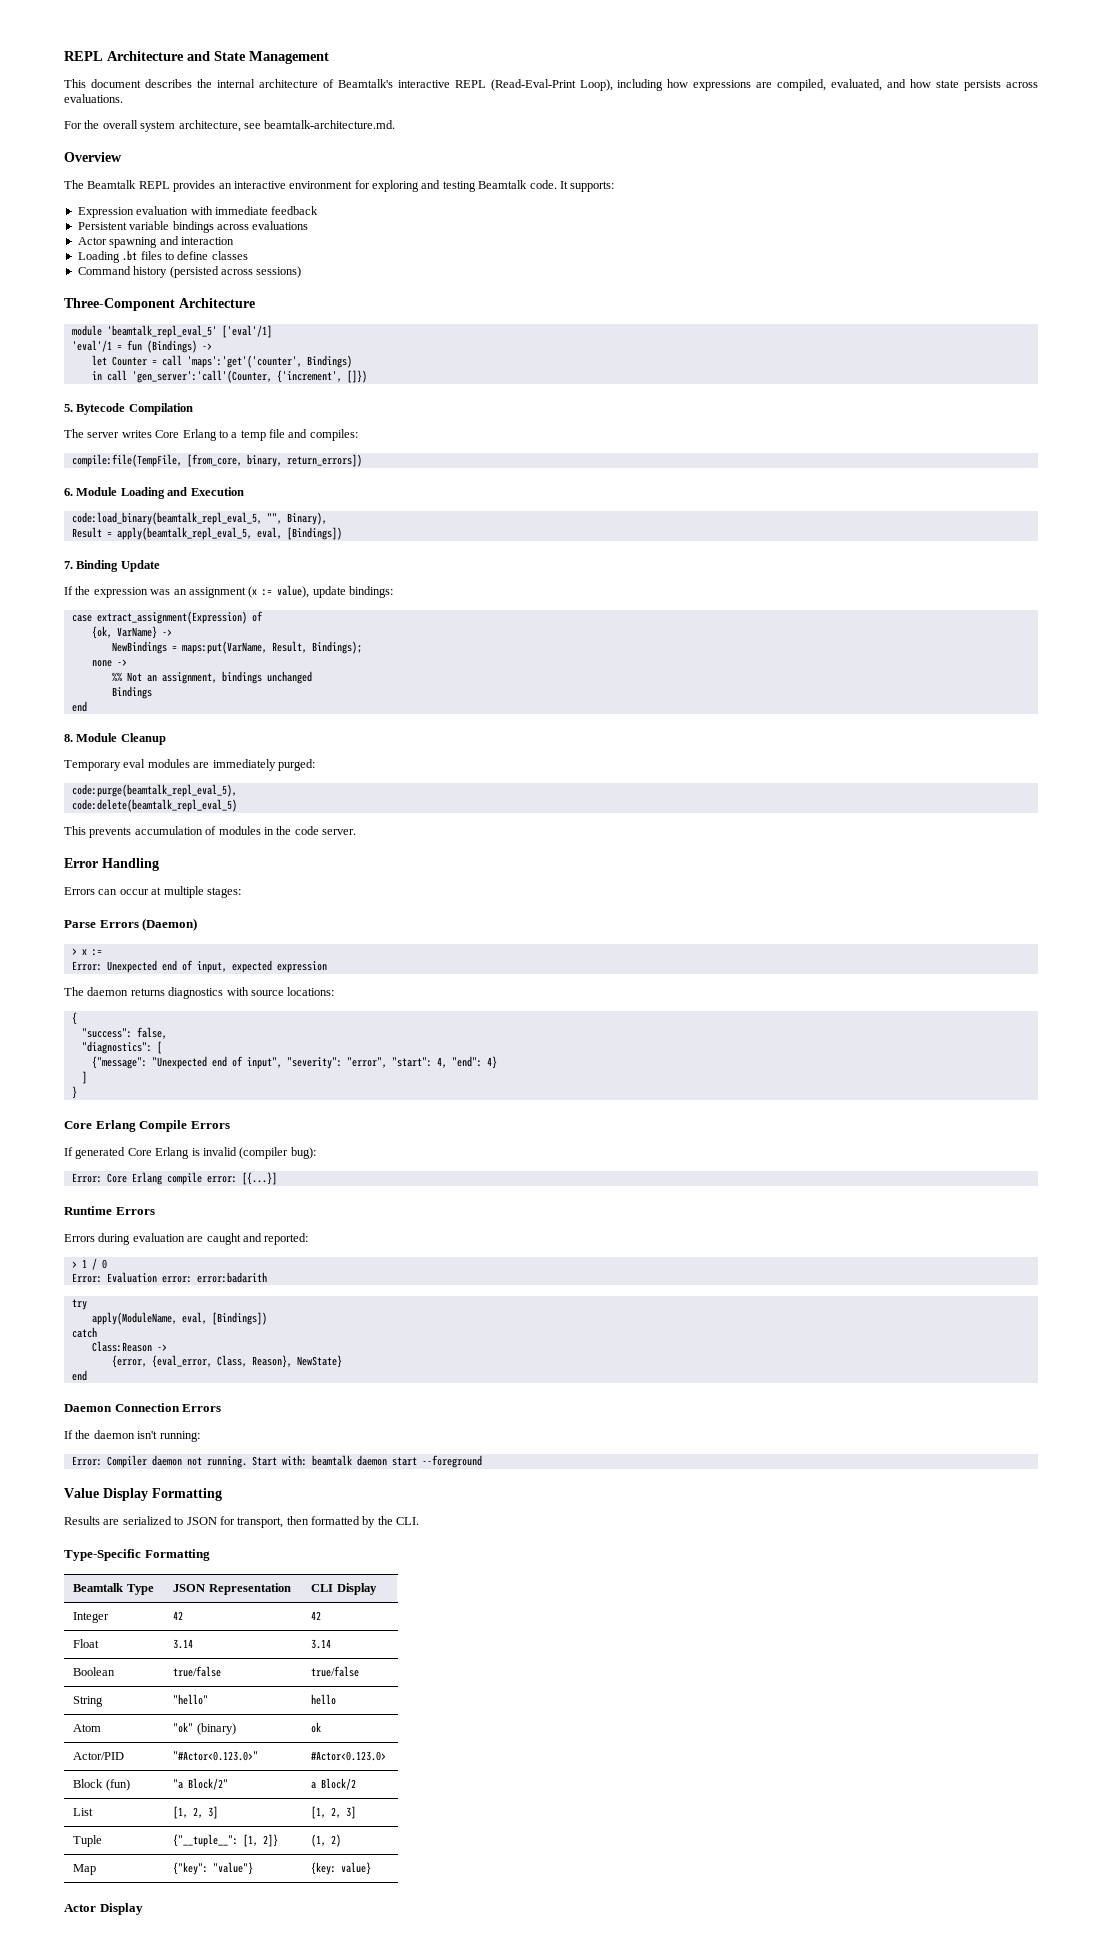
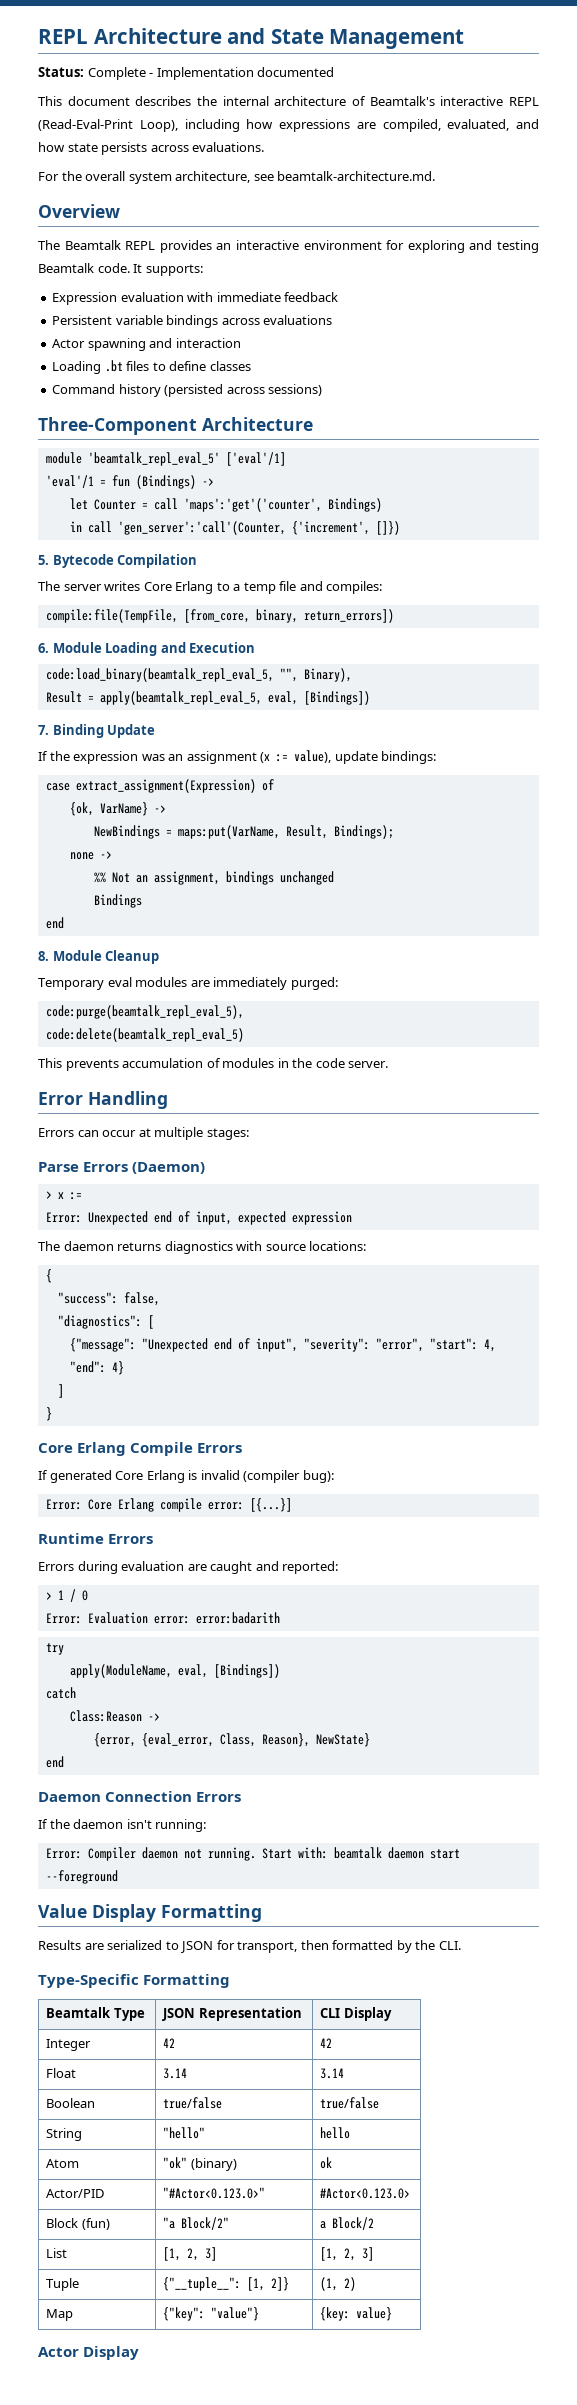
(329, 57) none -> [38,67,335,80] // Status: Complete - Implementation documented

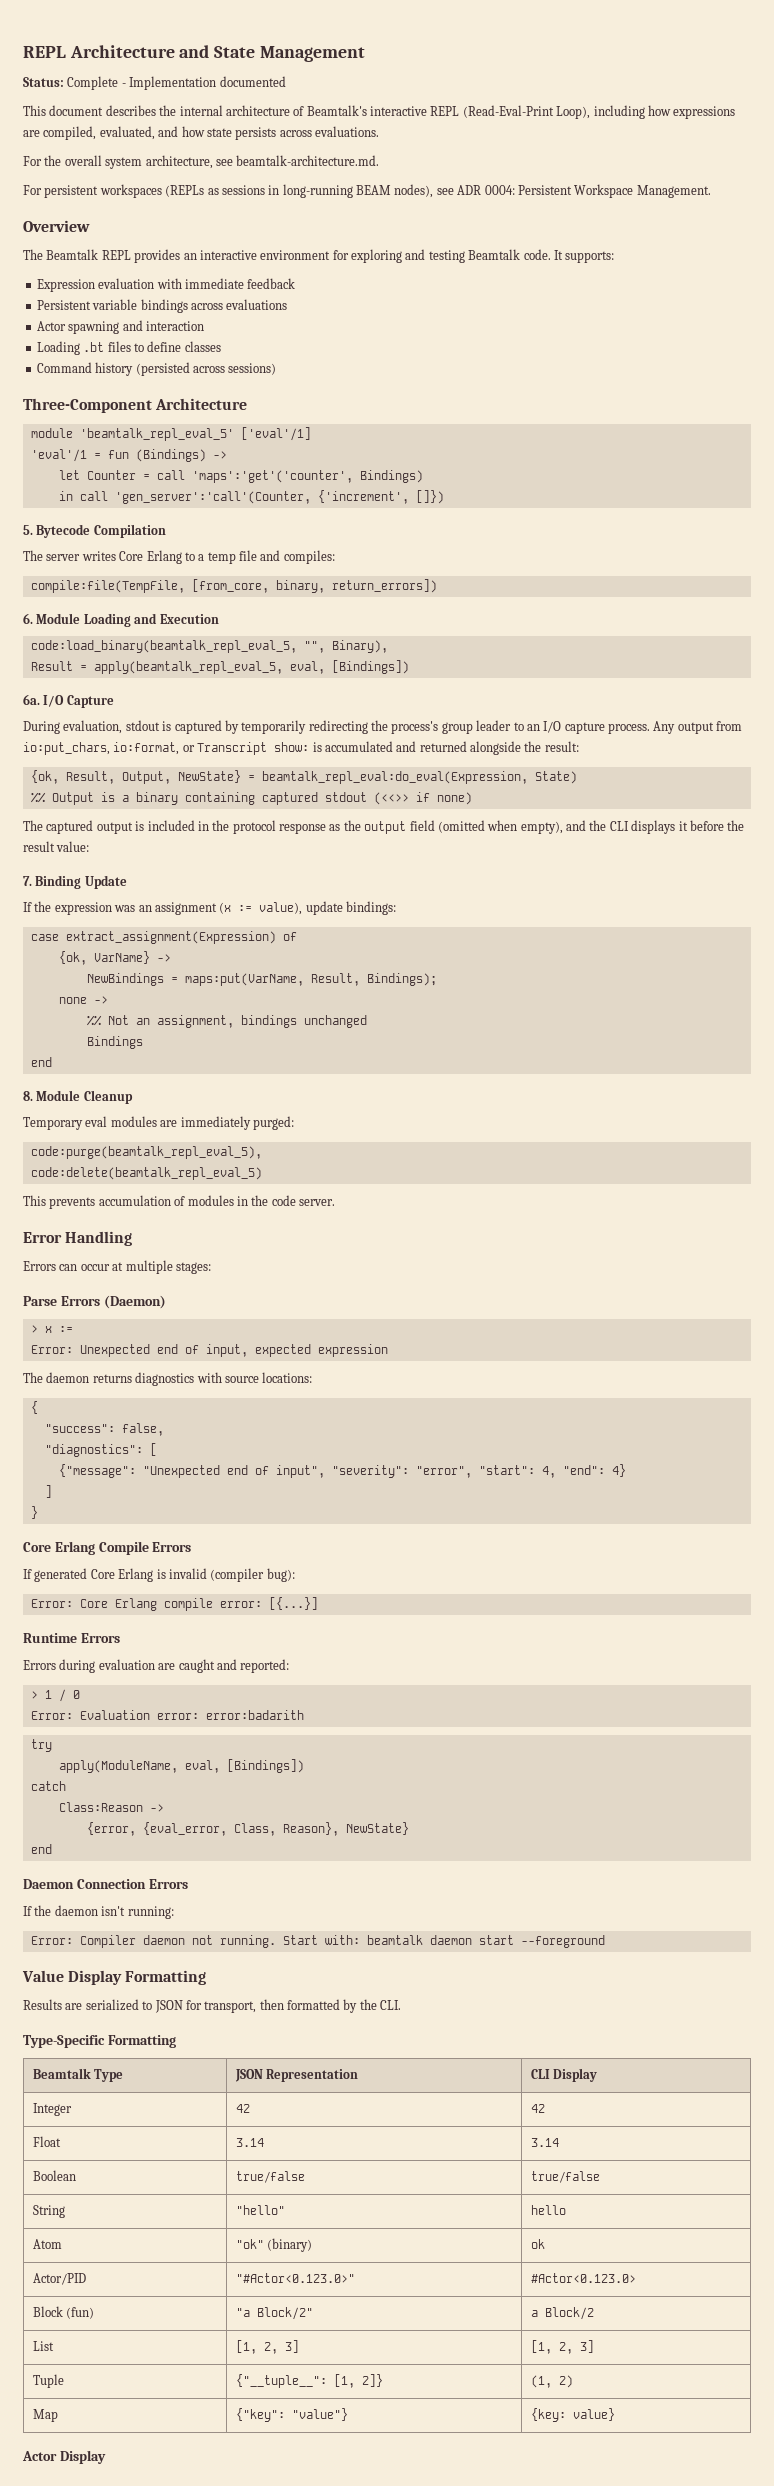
(436, 176) none -> [23,184,711,198] // For persistent workspaces (REPLs as sessions in long-running BEAM nodes), see ADR 0004: Persistent Workspace Management.
(370, 698) none -> [23,694,114,708] [23,720,743,734] [23,741,579,755] [30,770,577,784] [30,792,472,805] [23,820,745,834] [23,841,90,852] // 6a. I/O Capture // During evaluation, stdout is captured by temporarily redirecting the process's group leader to an I/O capture process. Any output from io:put_chars, io:format, or Transcript show: is accumulated and returned alongside the result: // {ok, Result, Output, NewState} = beamtalk_repl_eval:do_eval(Expression, State) // %% Output is a binary containing captured stdout (<<>> if none) // The captured output is included in the protocol response as the output field (omitted when empty), and the CLI displays it before the result value:

